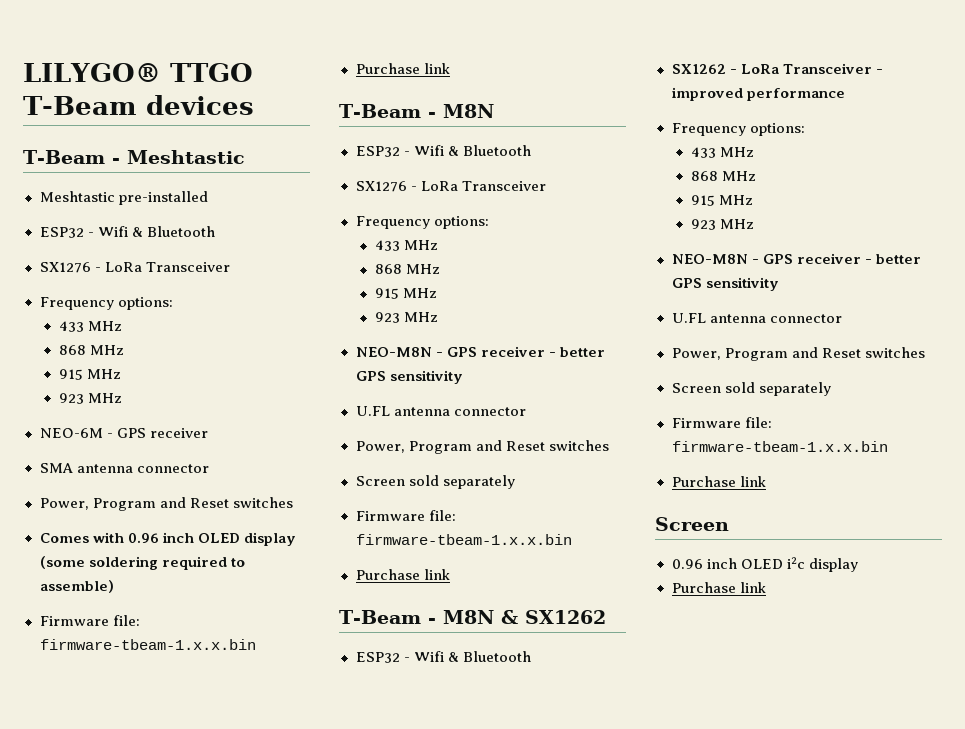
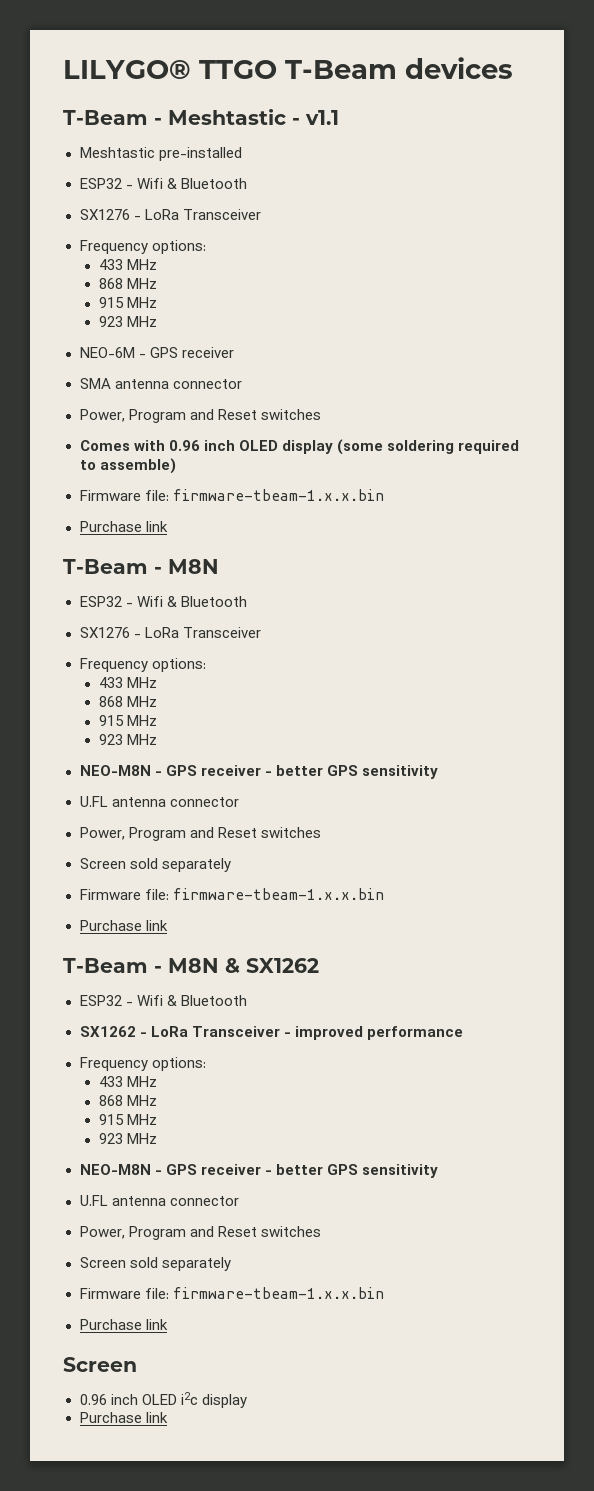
(245, 157) none -> [292,110,339,125] - v1.1

